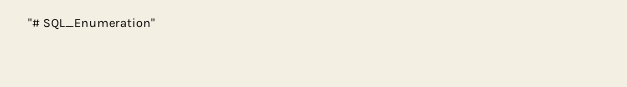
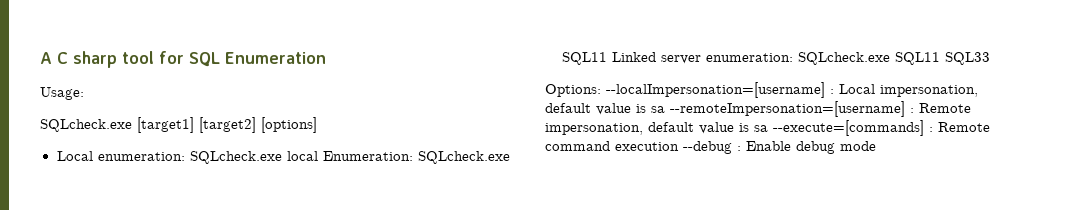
[28,18,156,30] "# SQL_Enumeration" -> [40,51,326,68] [40,87,84,100] [40,117,317,133] [56,151,510,164] [561,52,990,65] [545,82,978,98] [545,101,971,117] [545,120,990,136] [545,141,876,154] A C sharp tool for SQL Enumeration // Usage: // SQLcheck.exe [target1] [target2] [options] // Local enumeration: SQLcheck.exe local Enumeration: SQLcheck.exe SQL11 Linked server enumeration: SQLcheck.exe SQL11 SQL33 // Options: --localImpersonation=[username] : Local impersonation, default value is sa --remoteImpersonation=[username] : Remote impersonation, default value is sa --execute=[commands] : Remote command execution --debug : Enable debug mode

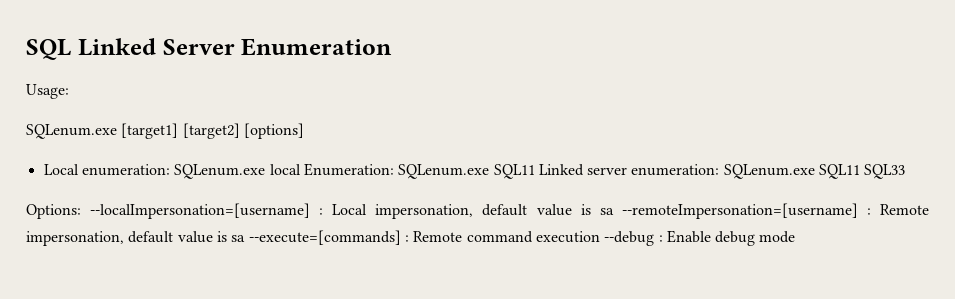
[40,51,220,68] A C sharp tool for SQL -> [26,38,235,60] SQL Linked Server
[40,119,132,132] SQLcheck.exe -> [26,124,117,139] SQLenum.exe
[189,151,282,164] SQLcheck.exe -> [174,164,266,179] SQLenum.exe
[417,151,510,164] SQLcheck.exe -> [398,164,490,179] SQLenum.exe
[797,52,890,65] SQLcheck.exe -> [723,164,815,179] SQLenum.exe

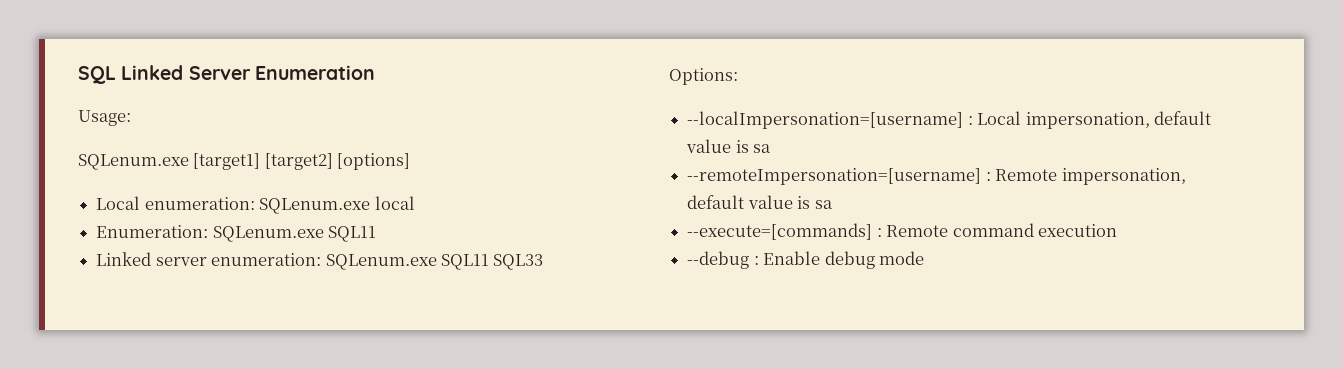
(301, 169) none -> (415, 203) //
(535, 171) none -> (377, 234) //
(81, 211) none -> (738, 76) //
(614, 211) none -> (772, 148) //
(246, 238) none -> (833, 204) //
(600, 237) none -> (1117, 230) //

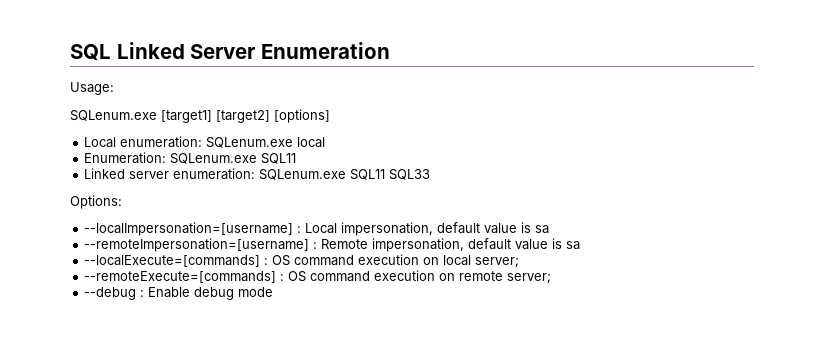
[687,223,1117,240] --execute=[commands] : Remote command execution -> [84,254,520,268] [84,270,552,284] --localExecute=[commands] : OS command execution on local server; // --remoteExecute=[commands] : OS command execution on remote server;

